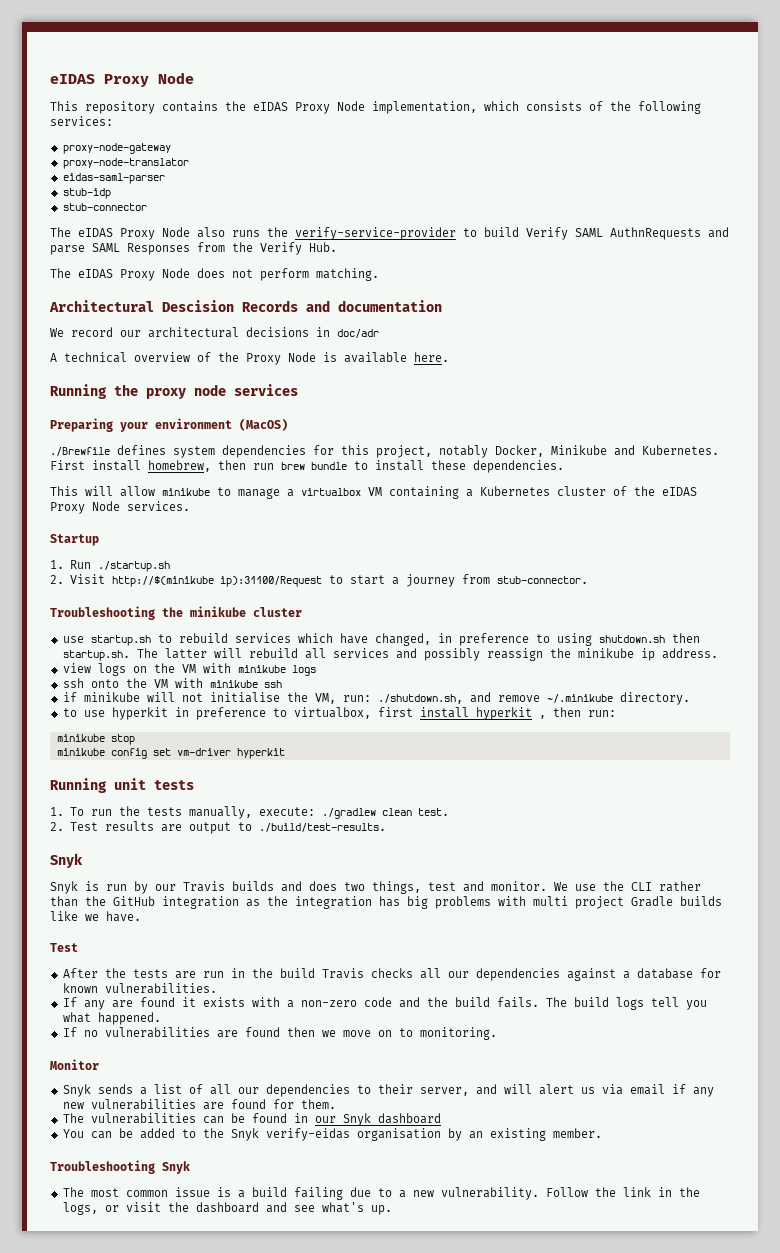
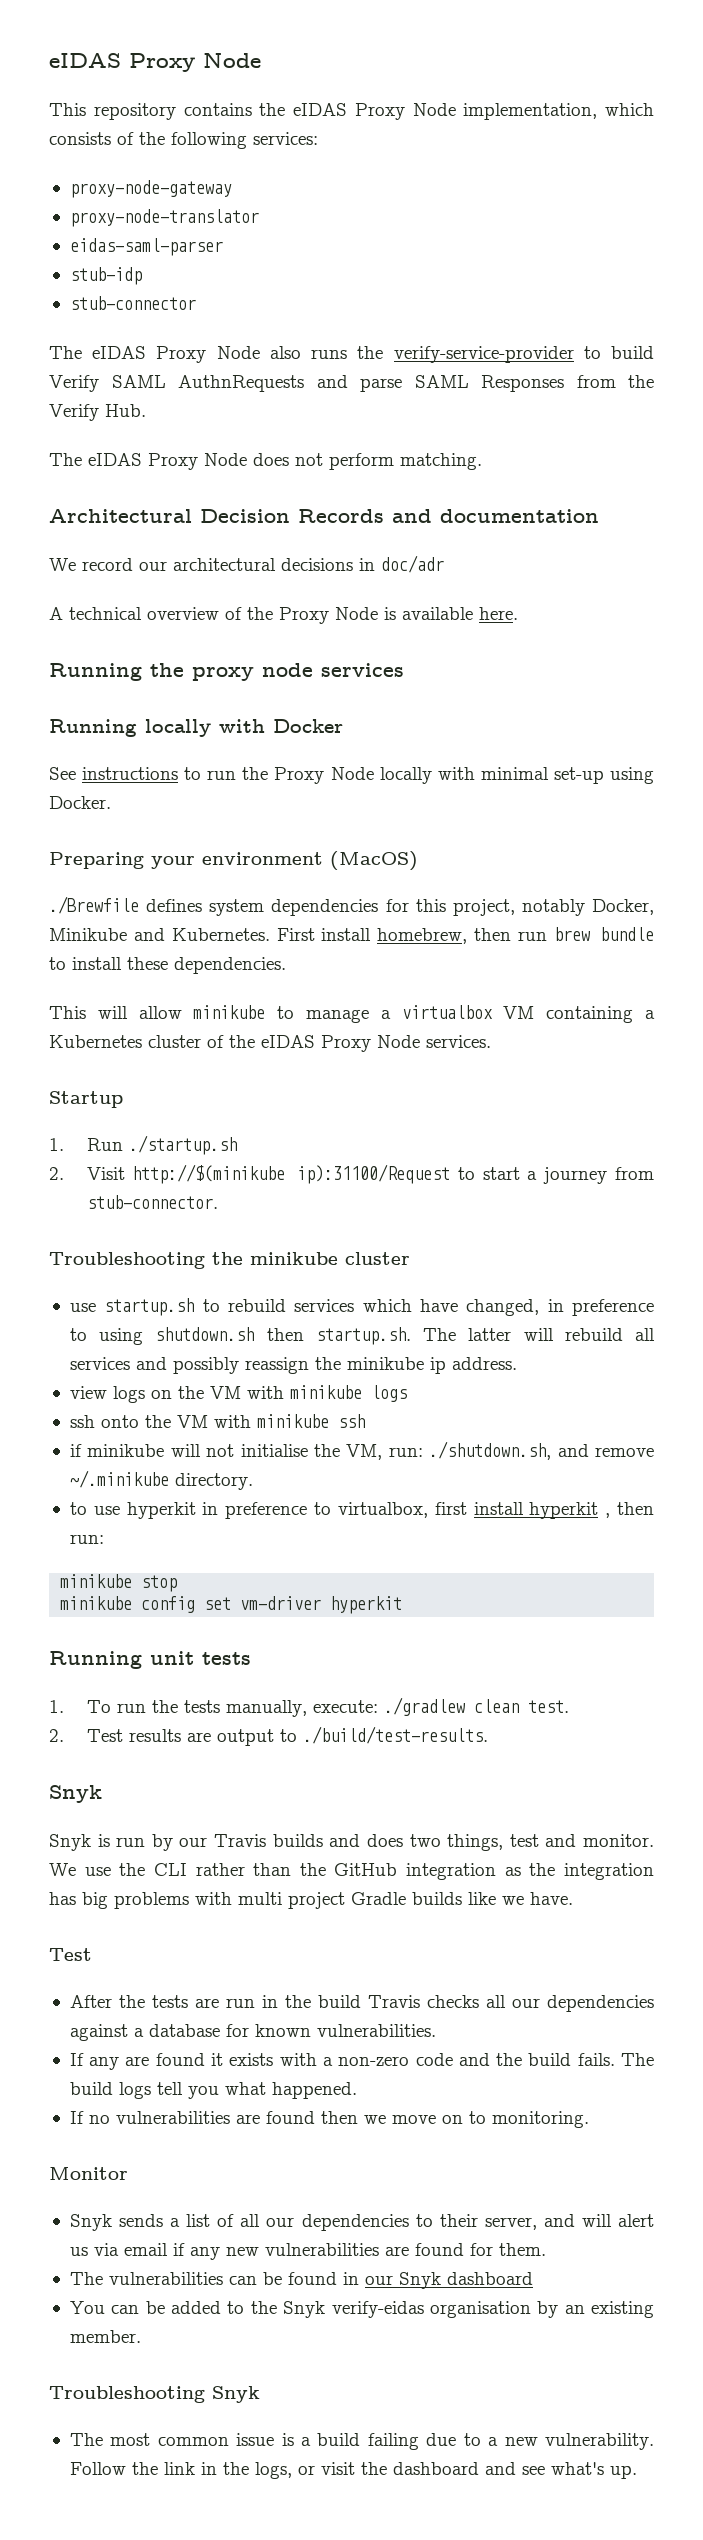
[162,300,234,312] Descision -> [200,509,290,523] Decision
(298, 390) none -> [49,719,343,737] [49,767,654,784] [49,796,111,809] // Running locally with Docker // See instructions to run the Proxy Node locally with minimal set-up using Docker.

